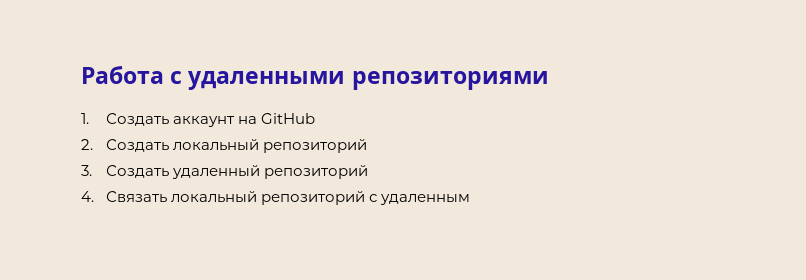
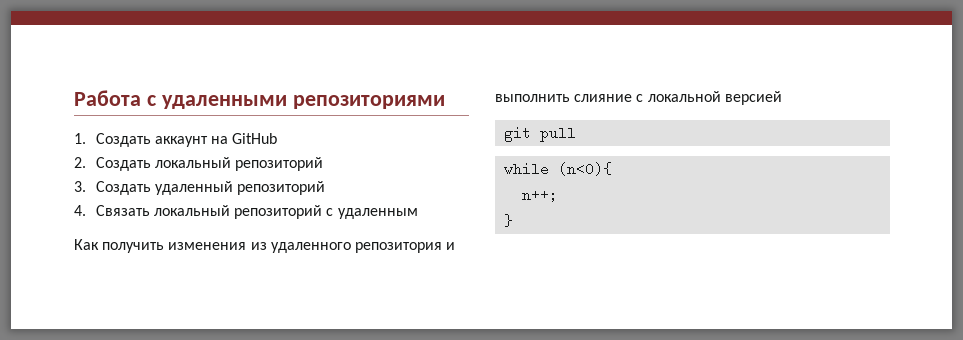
(471, 199) none -> [74,239,456,253] [495,91,782,105] [504,127,577,142] [504,162,613,176] [522,188,559,202] [504,214,514,227] // Как получить изменения из удаленного репозитория и выполнить слияние с локальной версией // git pull // while (n<0){ // n++; // }

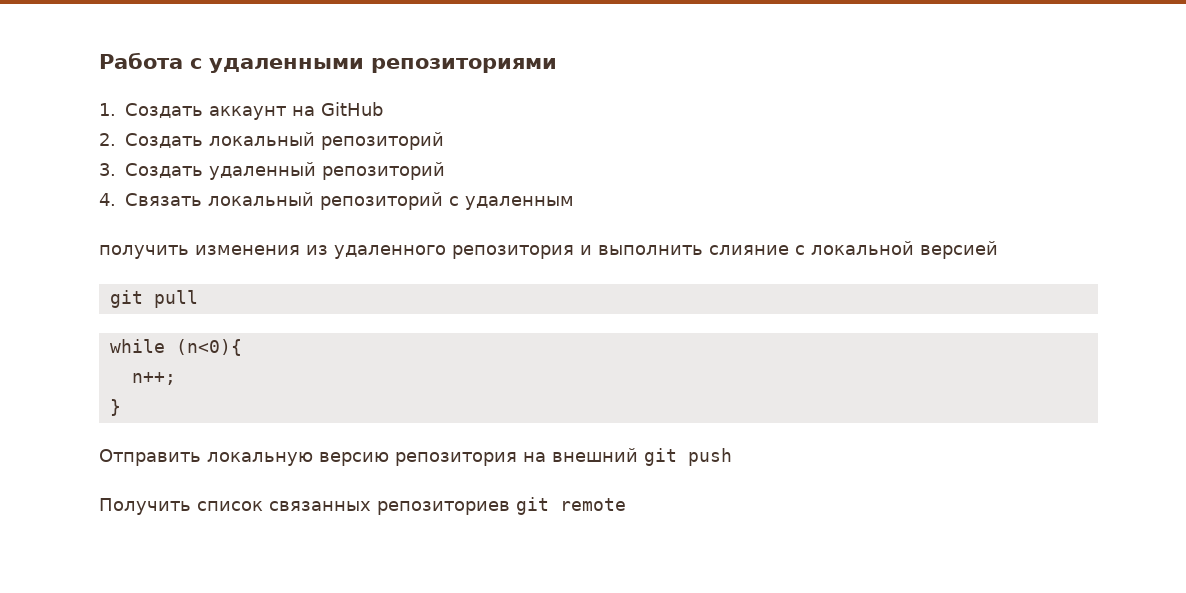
[74,239,99,250] Как -> (574, 203) none
(514, 220) none -> [99,448,732,466] [99,497,626,515] // Отправить локальную версию репозитория на внешний git push // Получить список связанных репозиториев git remote

